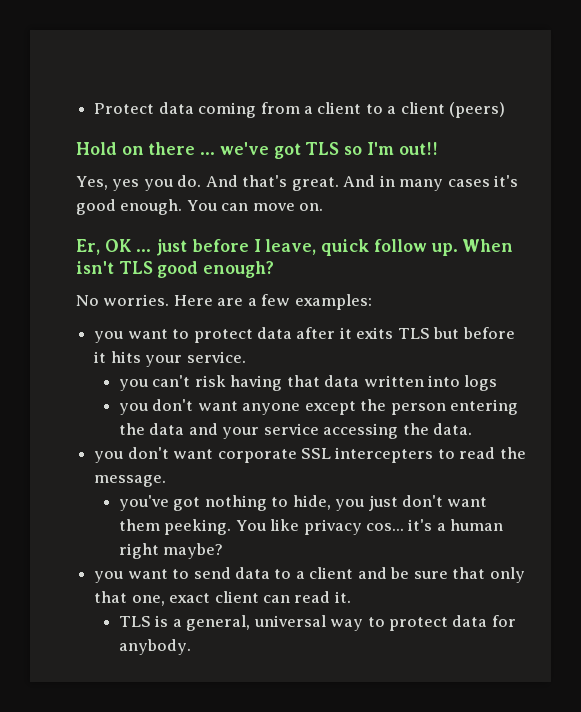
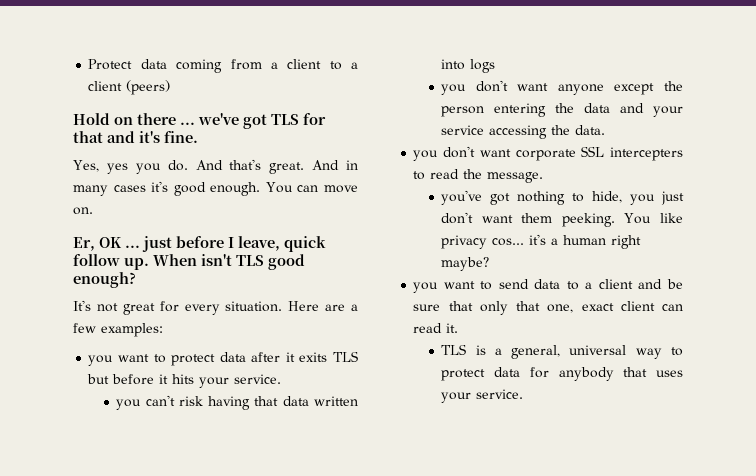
[344,142,438,155] so I'm out!! -> [303,113,326,125] [73,131,198,143] for that and it's fine.
[76,294,170,306] No worries. -> [73,300,283,315] It's not great for every situation.
[118,639,191,655] anybody. -> [558,367,683,381] [441,389,524,403] anybody that uses your service.

